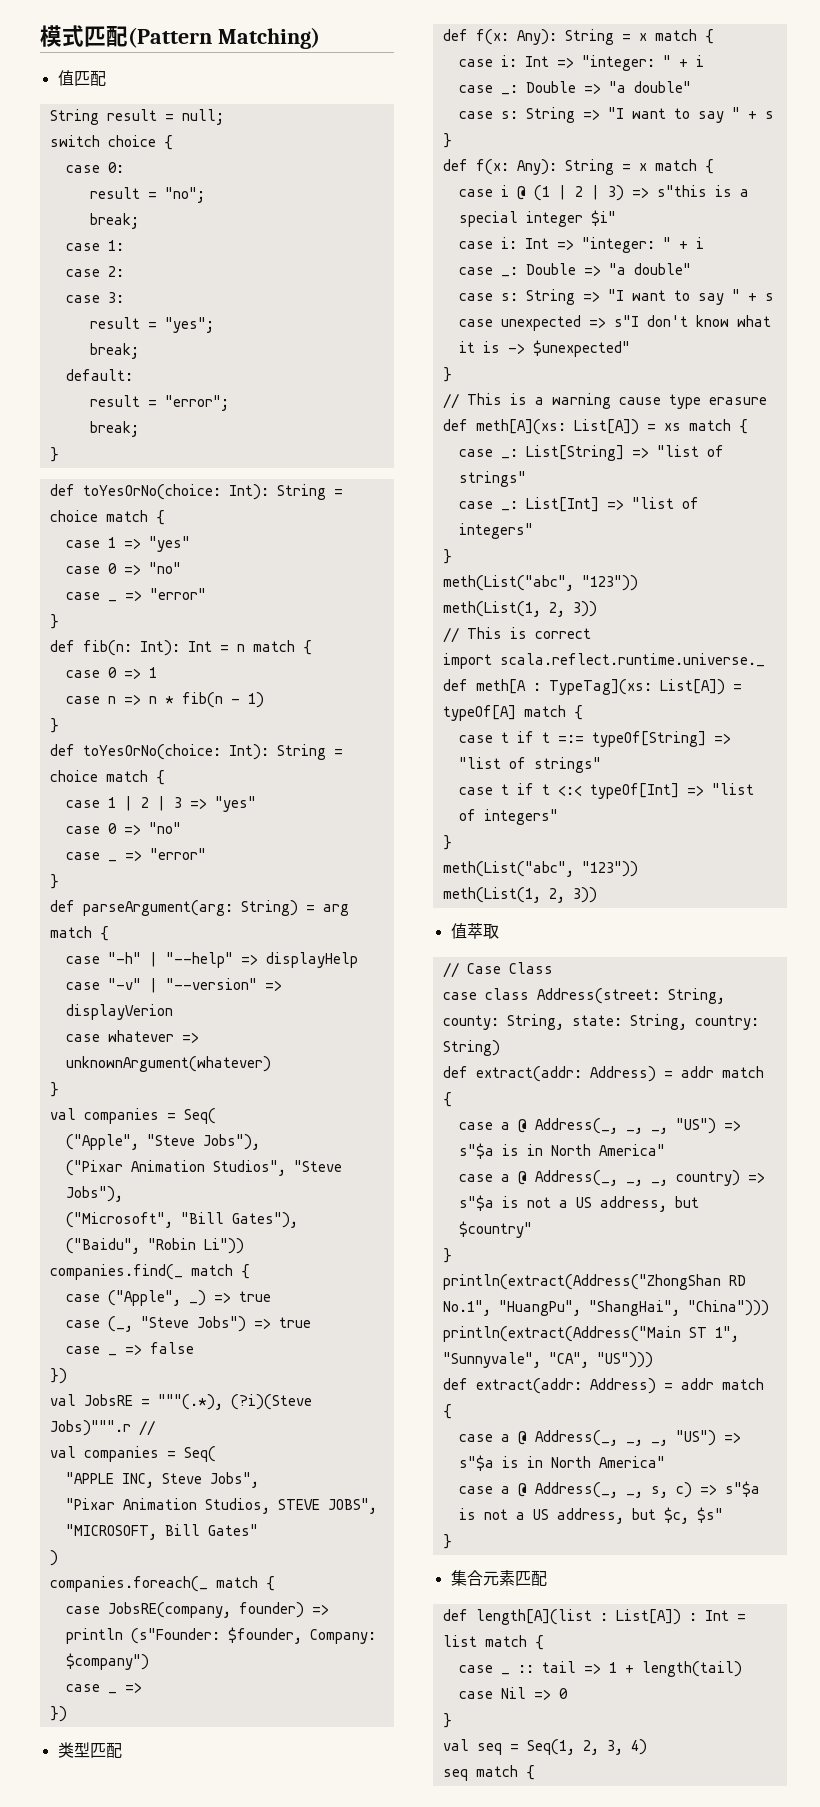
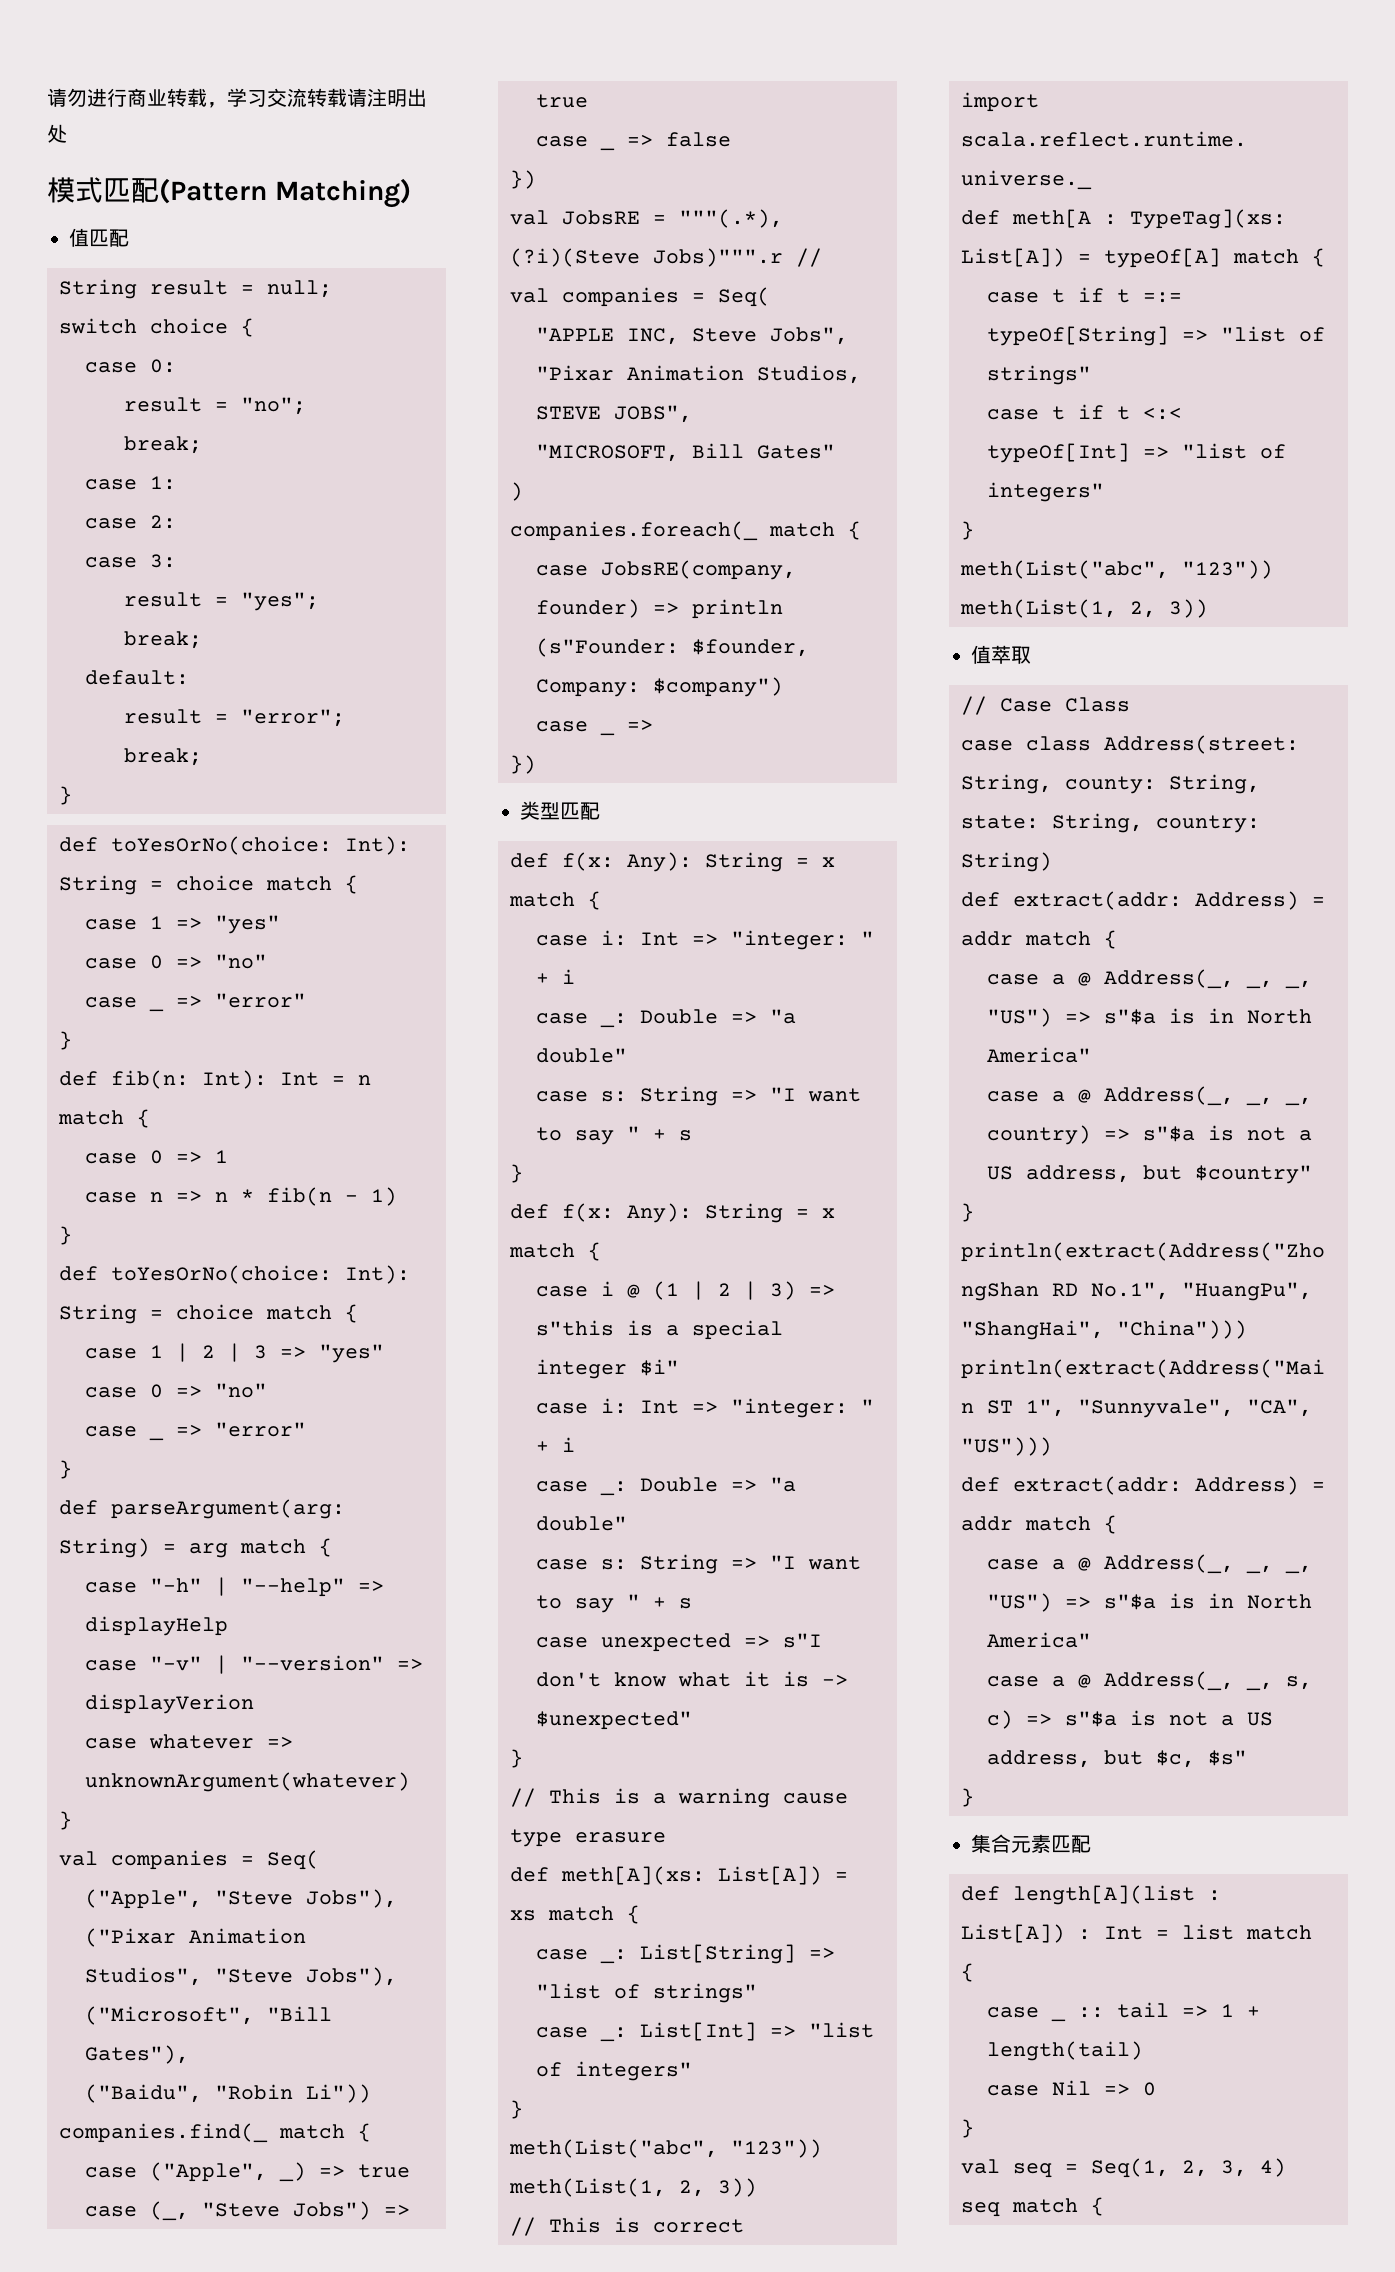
(40, 36) none -> [47,88,427,108] [47,124,67,143] 请勿进行商业转载，学习交流转载请注明出处 //

